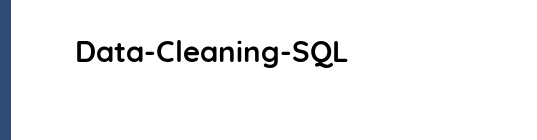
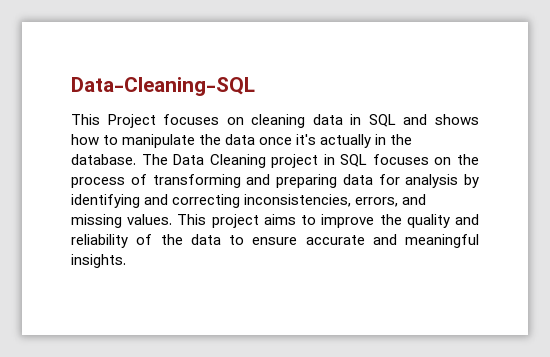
(349, 54) none -> [71,114,479,128] [71,134,413,148] [71,154,479,168] [71,174,479,188] [71,194,427,208] [71,214,480,228] [71,234,479,248] [71,254,126,268] // This Project focuses on cleaning data in SQL and shows how to manipulate the data once it's actually in the database. The Data Cleaning project in SQL focuses on the process of transforming and preparing data for analysis by identifying and correcting inconsistencies, errors, and missing values. This project aims to improve the quality and reliability of the data to ensure accurate and meaningful insights.

